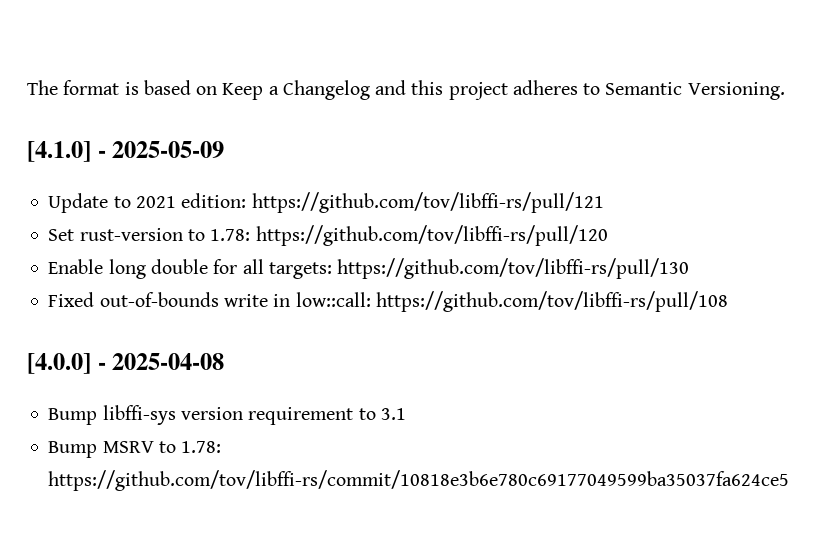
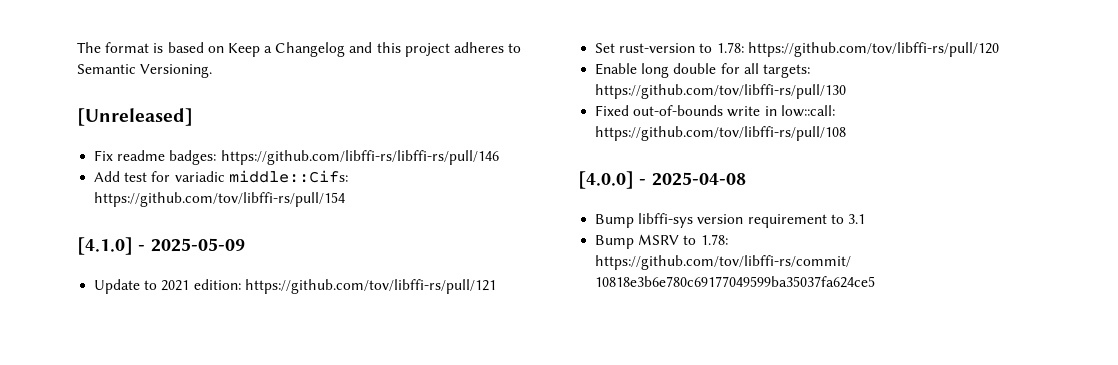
(785, 91) none -> [77,108,193,126] [94,150,499,165] [94,170,348,183] [94,192,346,207] // [Unreleased] // Fix readme badges: https://github.com/libffi-rs/libffi-rs/pull/146 // Add test for variadic middle::Cifs: https://github.com/tov/libffi-rs/pull/154

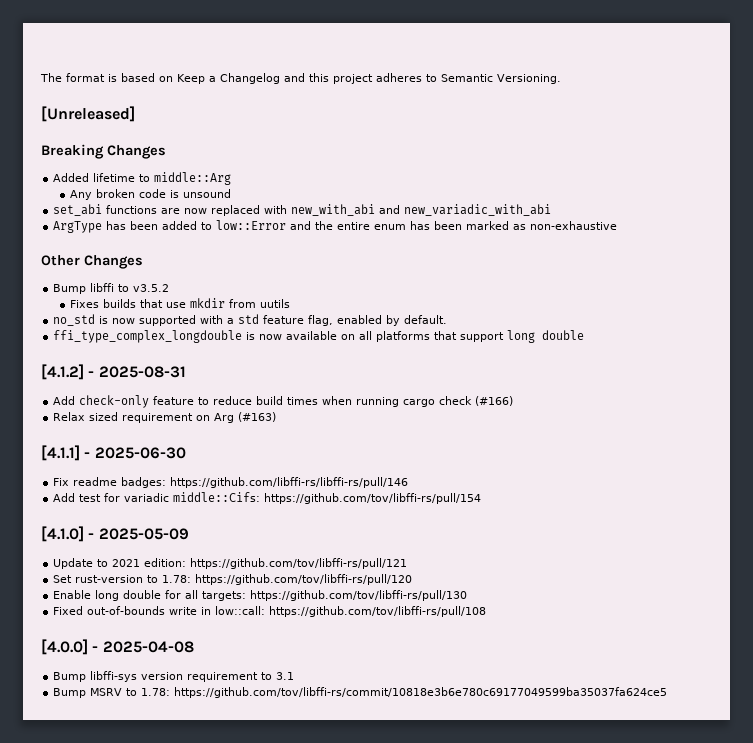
(193, 117) none -> [41,144,166,159] [53,172,232,185] [69,189,231,200] [53,204,552,216] [53,220,618,233] [41,255,143,269] [53,283,170,294] [69,298,290,308] [53,314,448,326] [53,330,585,343] [41,364,186,380] [53,395,514,408] [53,412,277,423] [41,445,186,461] // Breaking Changes // Added lifetime to middle::Arg // Any broken code is unsound // set_abi functions are now replaced with new_with_abi and new_variadic_with_abi // ArgType has been added to low::Error and the entire enum has been marked as non-exhaustive // Other Changes // Bump libffi to v3.5.2 // Fixes builds that use mkdir from uutils // no_std is now supported with a std feature flag, enabled by default. // ffi_type_complex_longdouble is now available on all platforms that support long double // [4.1.2] - 2025-08-31 // Add check-only feature to reduce build times when running cargo check (#166) // Relax sized requirement on Arg (#163) // [4.1.1] - 2025-06-30

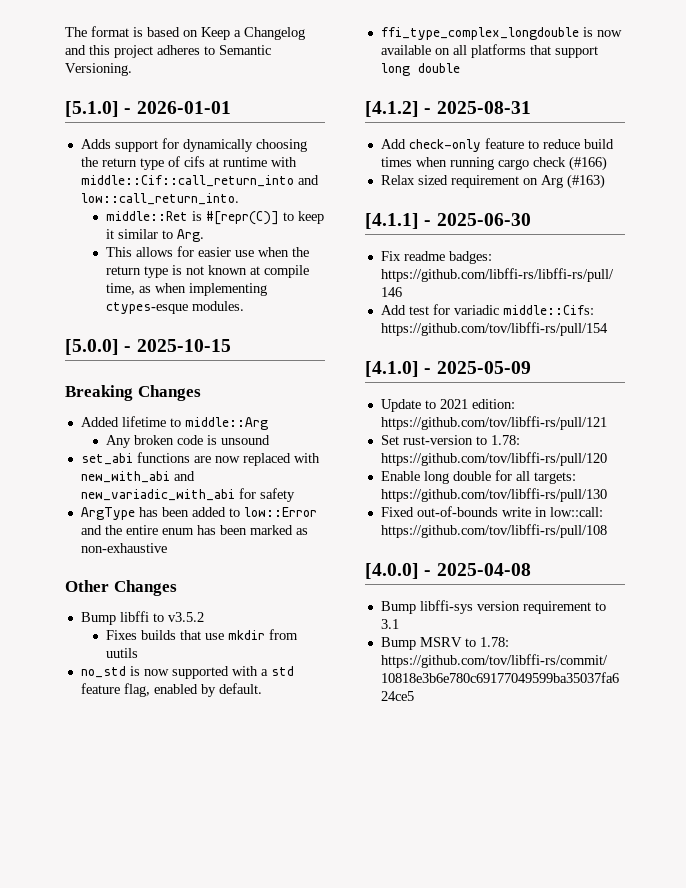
[41,106,135,122] [Unreleased] -> [65,101,231,117] [80,138,307,152] [80,156,297,170] [80,175,319,187] [80,193,239,205] [105,211,324,225] [105,229,204,242] [105,246,309,257] [105,265,309,278] [105,283,267,296] [105,301,244,314] [65,339,231,355] [5.1.0] - 2026-01-01 // Adds support for dynamically choosing the return type of cifs at runtime with middle::Cif::call_return_into and low::call_return_into. // middle::Ret is #[repr(C)] to keep it similar to Arg. // This allows for easier use when the return type is not known at compile time, as when implementing ctypes-esque modules. // [5.0.0] - 2025-10-15
(552, 210) none -> [238,488,295,502] for safety

